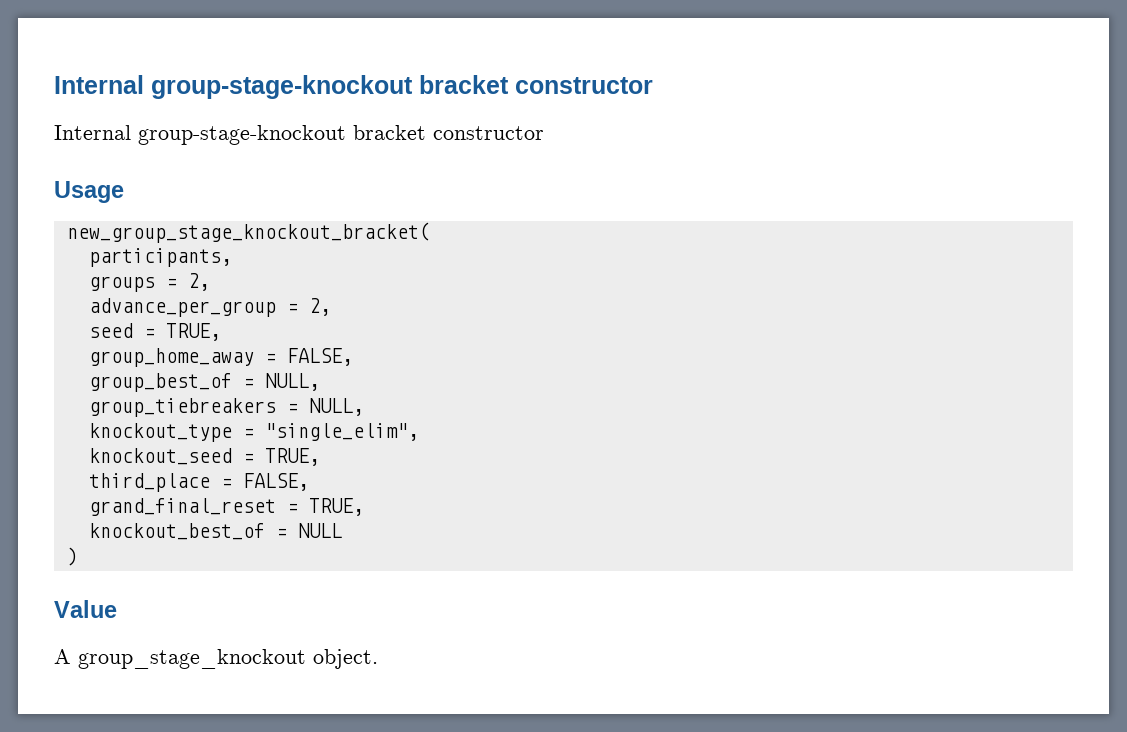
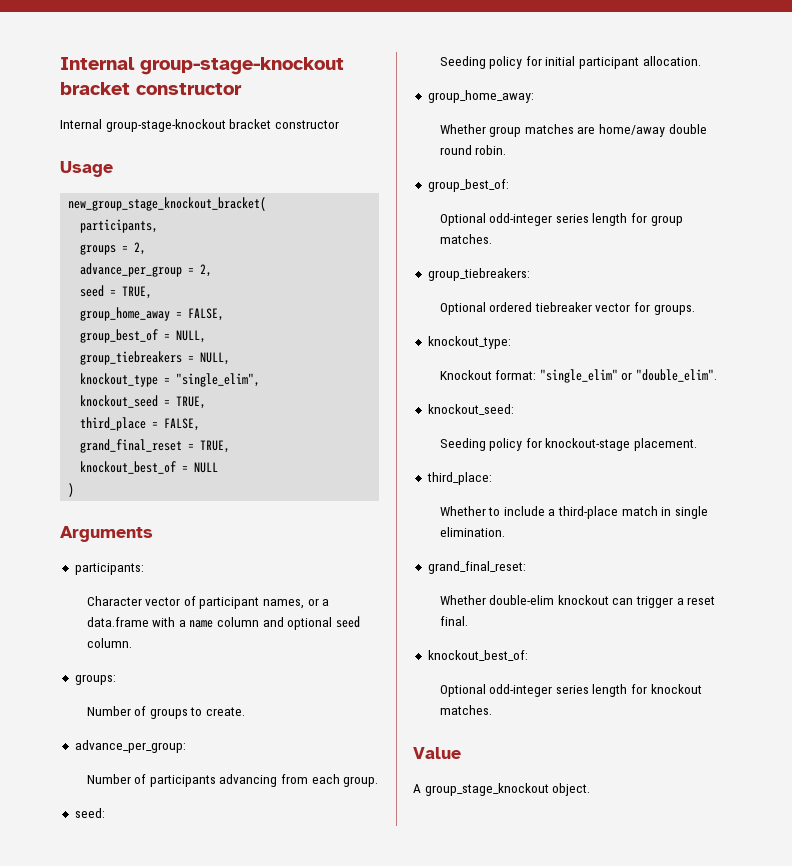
(78, 556) none -> [60,526,153,542] [74,563,144,575] [86,596,330,609] [86,616,361,630] [86,638,132,648] [74,674,116,685] [86,706,246,719] [74,740,186,753] [86,774,379,787] [74,808,105,818] [439,56,701,69] [427,90,534,103] [439,124,707,137] [439,145,507,155] [427,179,509,192] [439,213,683,226] [439,234,492,244] [427,268,530,281] [439,302,695,315] [427,336,511,349] [439,369,718,383] [427,404,514,415] [439,438,698,451] [426,472,492,485] [439,506,709,519] [439,527,505,537] [427,561,526,574] [439,595,716,608] [439,616,468,626] [427,650,528,661] [439,684,702,697] [439,705,492,715] // Arguments // participants: // Character vector of participant names, or a data.frame with a name column and optional seed column. // groups: // Number of groups to create. // advance_per_group: // Number of participants advancing from each group. // seed: // Seeding policy for initial participant allocation. // group_home_away: // Whether group matches are home/away double round robin. // group_best_of: // Optional odd-integer series length for group matches. // group_tiebreakers: // Optional ordered tiebreaker vector for groups. // knockout_type: // Knockout format: "single_elim" or "double_elim". // knockout_seed: // Seeding policy for knockout-stage placement. // third_place: // Whether to include a third-place match in single elimination. // grand_final_reset: // Whether double-elim knockout can trigger a reset final. // knockout_best_of: // Optional odd-integer series length for knockout matches.

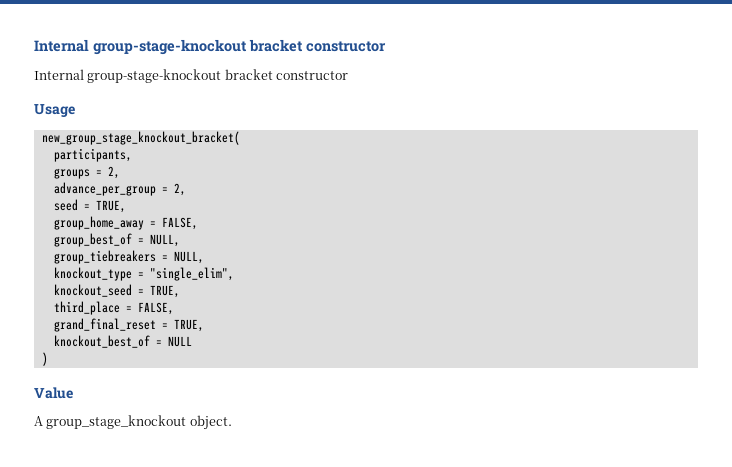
[60,526,153,542] [74,563,144,575] [86,596,330,609] [86,616,361,630] [86,638,132,648] [74,674,116,685] [86,706,246,719] [74,740,186,753] [86,774,379,787] [74,808,105,818] [439,56,701,69] [427,90,534,103] [439,124,707,137] [439,145,507,155] [427,179,509,192] [439,213,683,226] [439,234,492,244] [427,268,530,281] [439,302,695,315] [427,336,511,349] [439,369,718,383] [427,404,514,415] [439,438,698,451] [426,472,492,485] [439,506,709,519] [439,527,505,537] [427,561,526,574] [439,595,716,608] [439,616,468,626] [427,650,528,661] [439,684,702,697] [439,705,492,715] // Arguments // participants: // Character vector of participant names, or a data.frame with a name column and optional seed column. // groups: // Number of groups to create. // advance_per_group: // Number of participants advancing from each group. // seed: // Seeding policy for initial participant allocation. // group_home_away: // Whether group matches are home/away double round robin. // group_best_of: // Optional odd-integer series length for group matches. // group_tiebreakers: // Optional ordered tiebreaker vector for groups. // knockout_type: // Knockout format: "single_elim" or "double_elim". // knockout_seed: // Seeding policy for knockout-stage placement. // third_place: // Whether to include a third-place match in single elimination. // grand_final_reset: // Whether double-elim knockout can trigger a reset final. // knockout_best_of: // Optional odd-integer series length for knockout matches. -> (48, 359) none

